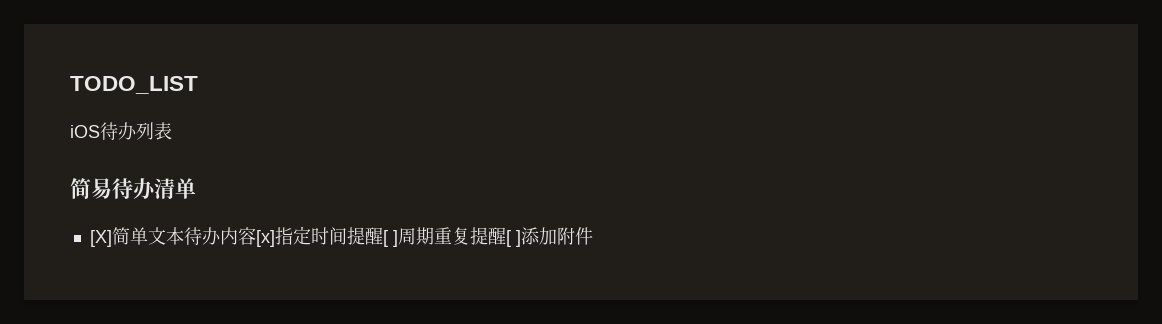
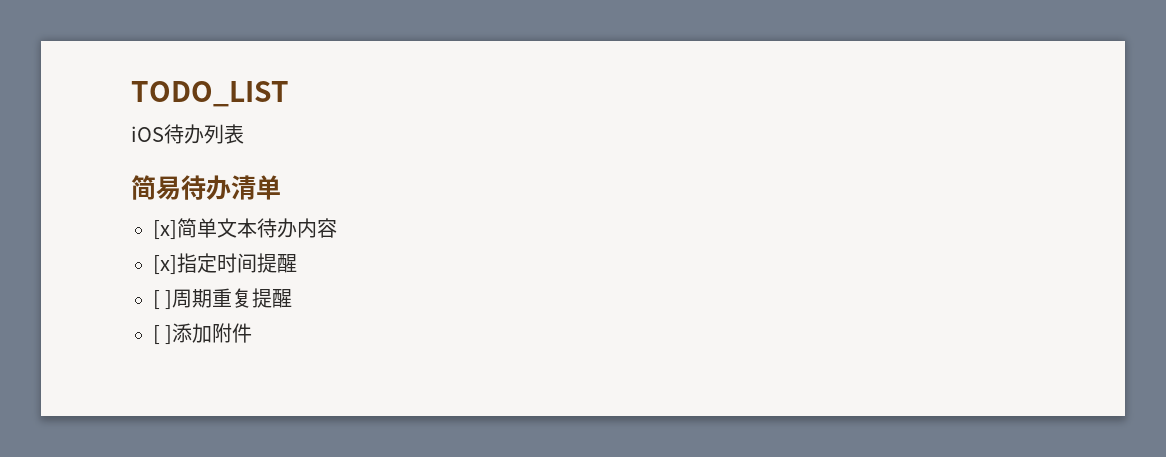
[89,230,112,247] [X] -> [153,220,177,240] [x]
(256, 236) none -> (337, 228) //
(383, 236) none -> (297, 263) //
(506, 236) none -> (293, 298) //

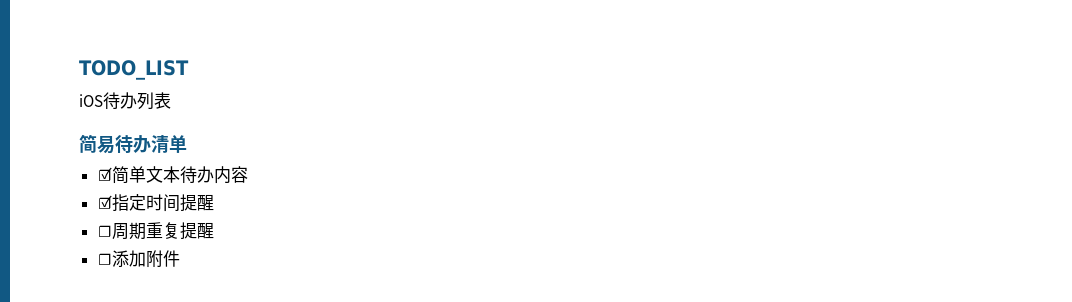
[153,220,177,240] [x] -> [97,167,112,181] ☑
[153,255,177,275] [x] -> [97,195,112,209] ☑
[153,290,173,310] [ ] -> [97,225,112,237] ☐
[153,325,173,345] [ ] -> [97,253,112,265] ☐

